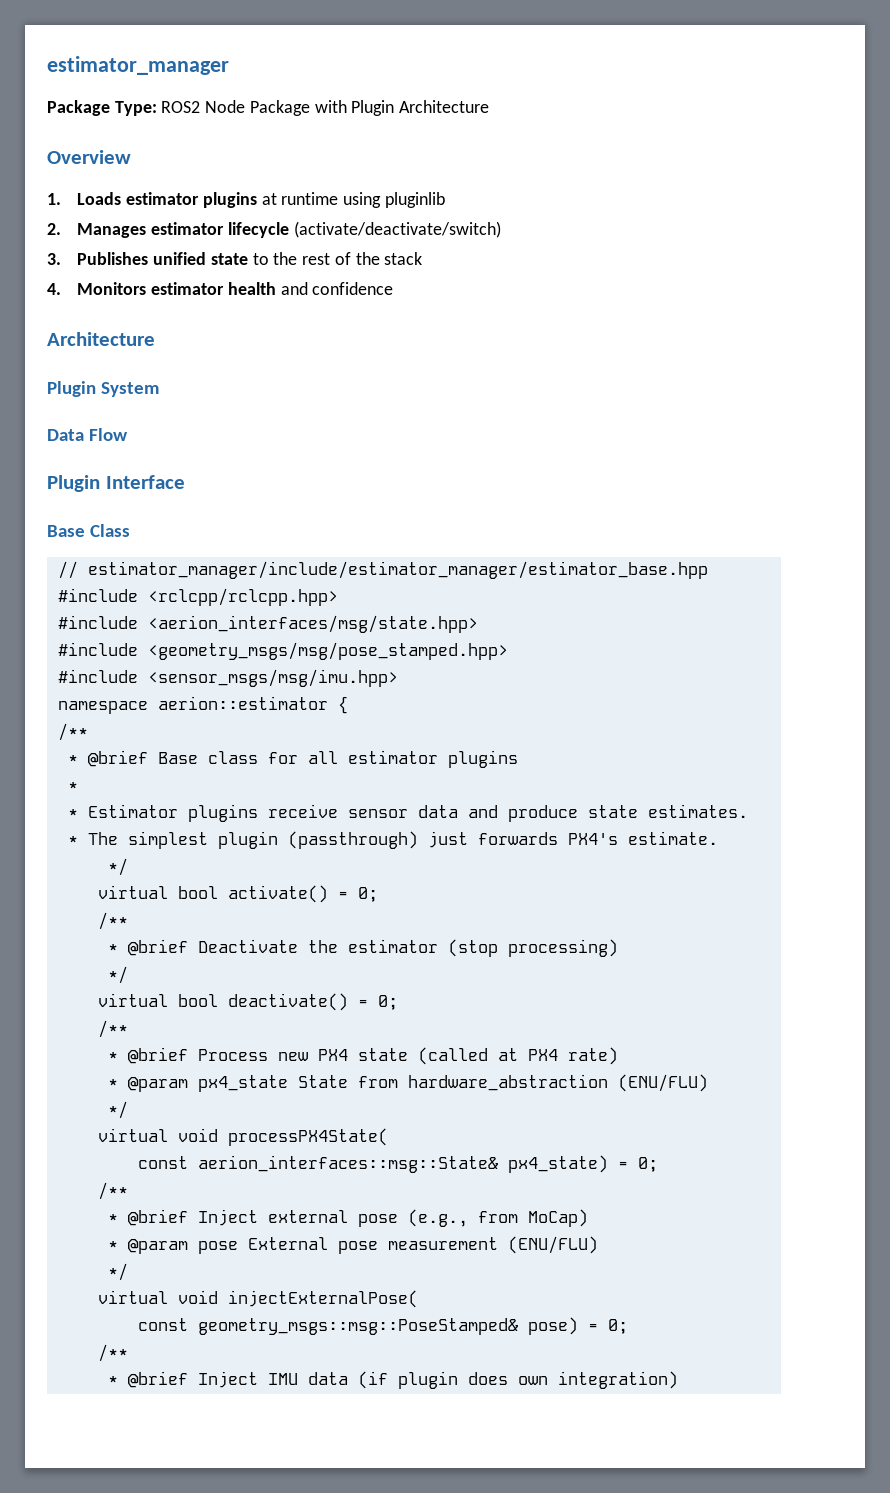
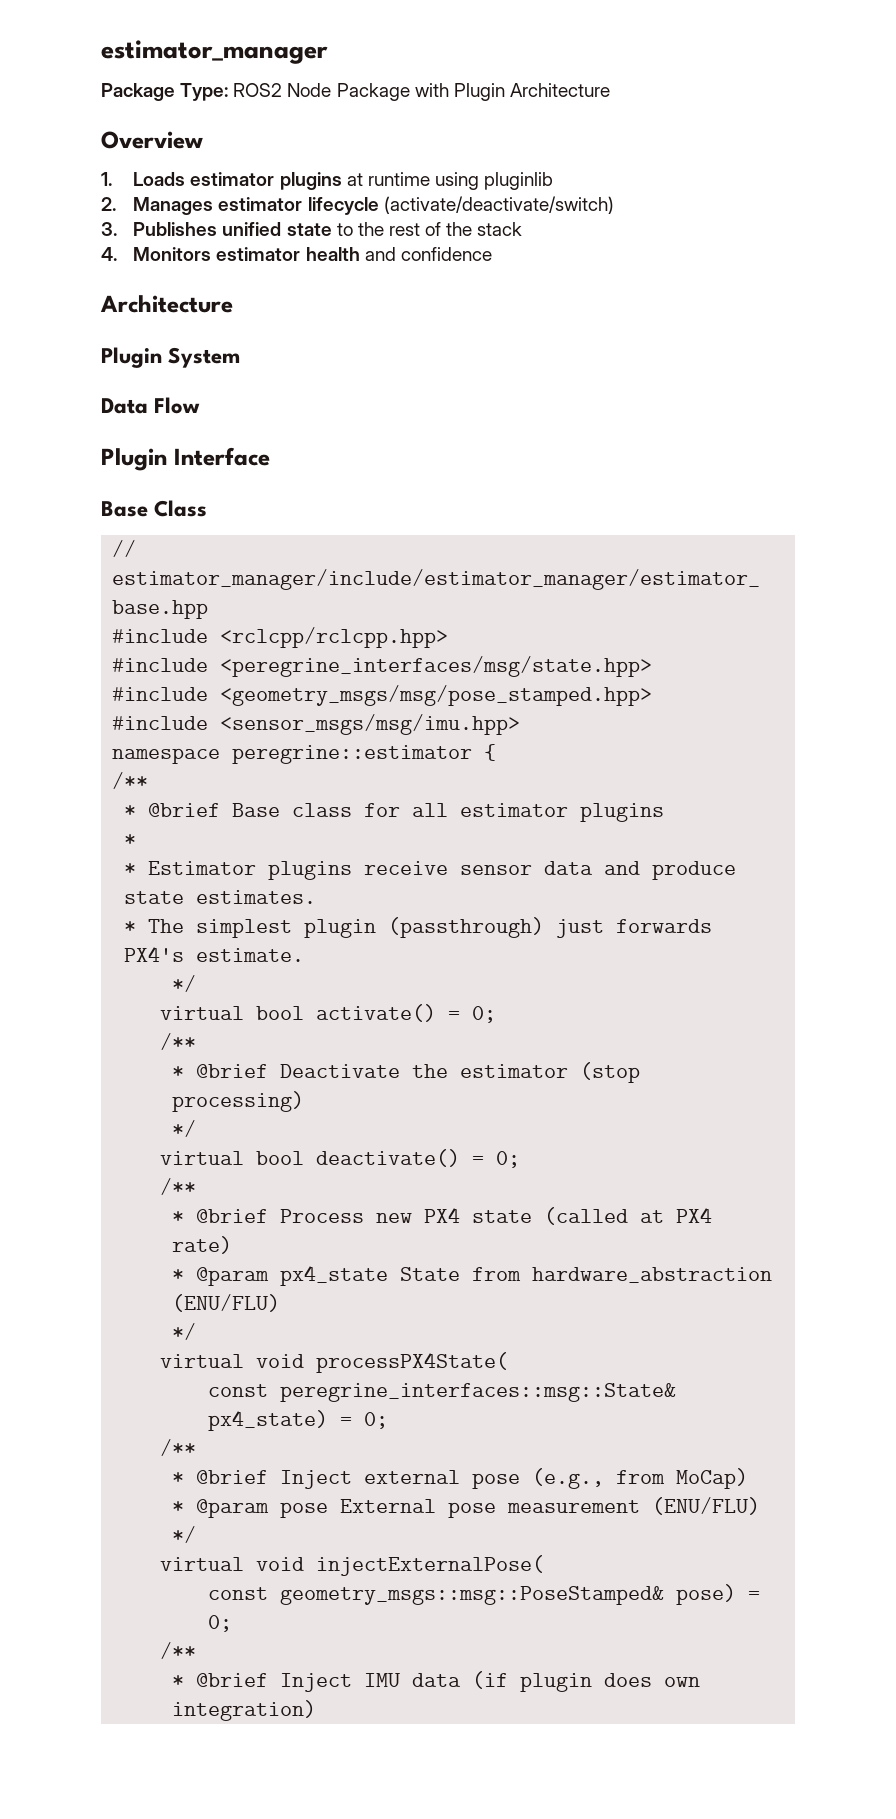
[147,615,478,633] <aerion_interfaces/msg/state.hpp> -> [220,656,653,677] <peregrine_interfaces/msg/state.hpp>
[157,696,328,710] aerion::estimator -> [232,745,473,764] peregrine::estimator
[197,1155,498,1173] aerion_interfaces::msg::State& -> [280,1383,677,1402] peregrine_interfaces::msg::State&

